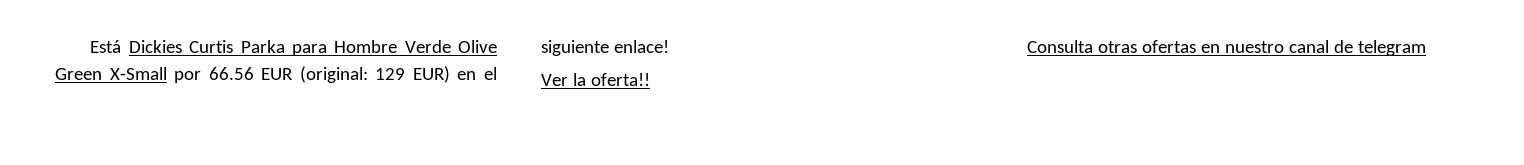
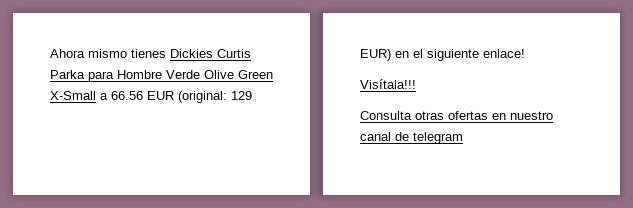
[90,40,122,53] Está -> [50,49,166,58] Ahora mismo tienes
[174,71,202,83] por -> [100,93,108,100] a
[541,73,650,86] Ver la oferta!! -> [360,79,416,89] Visítala!!!

